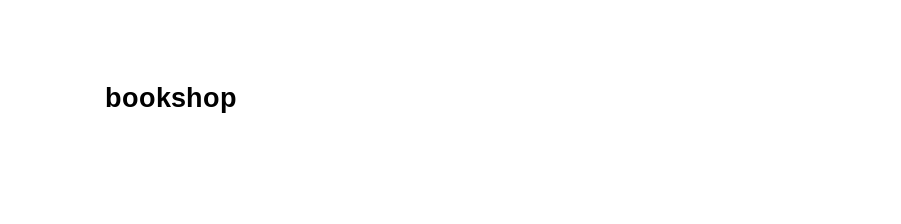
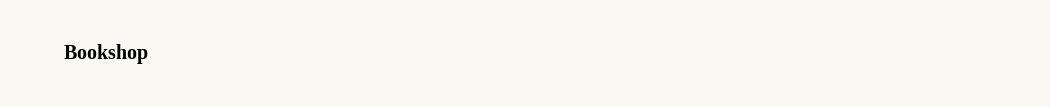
[105,87,237,113] bookshop -> [64,44,148,64] Bookshop

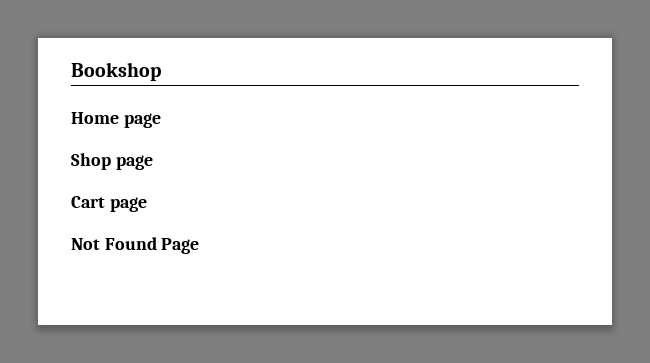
(148, 54) none -> [71,112,161,128] [71,153,153,170] [71,196,147,212] [71,237,200,254] // Home page // Shop page // Cart page // Not Found Page

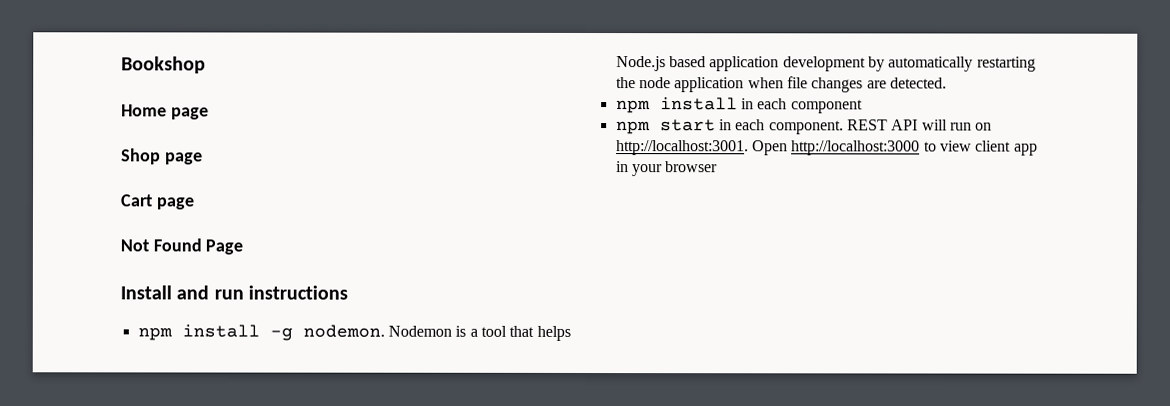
(200, 246) none -> [120,285,349,300] [137,324,571,341] [615,56,1036,72] [615,76,947,93] [615,97,863,114] [615,119,993,135] [615,140,1038,156] [615,161,719,177] // Install and run instructions // npm install -g nodemon. Nodemon is a tool that helps Node.js based application development by automatically restarting the node application when file changes are detected. // npm install in each component // npm start in each component. REST API will run on http://localhost:3001. Open http://localhost:3000 to view client app in your browser

